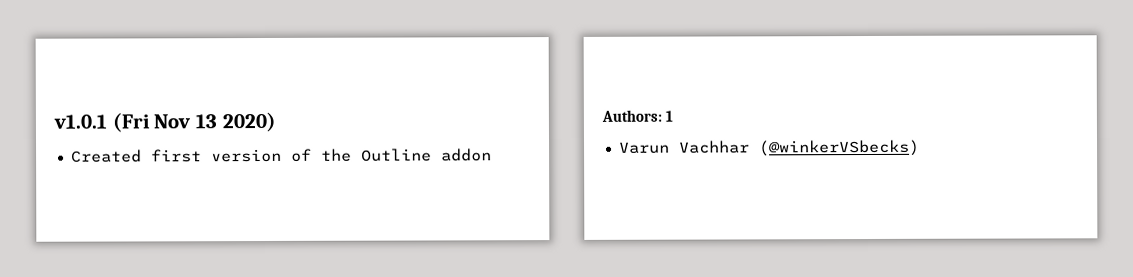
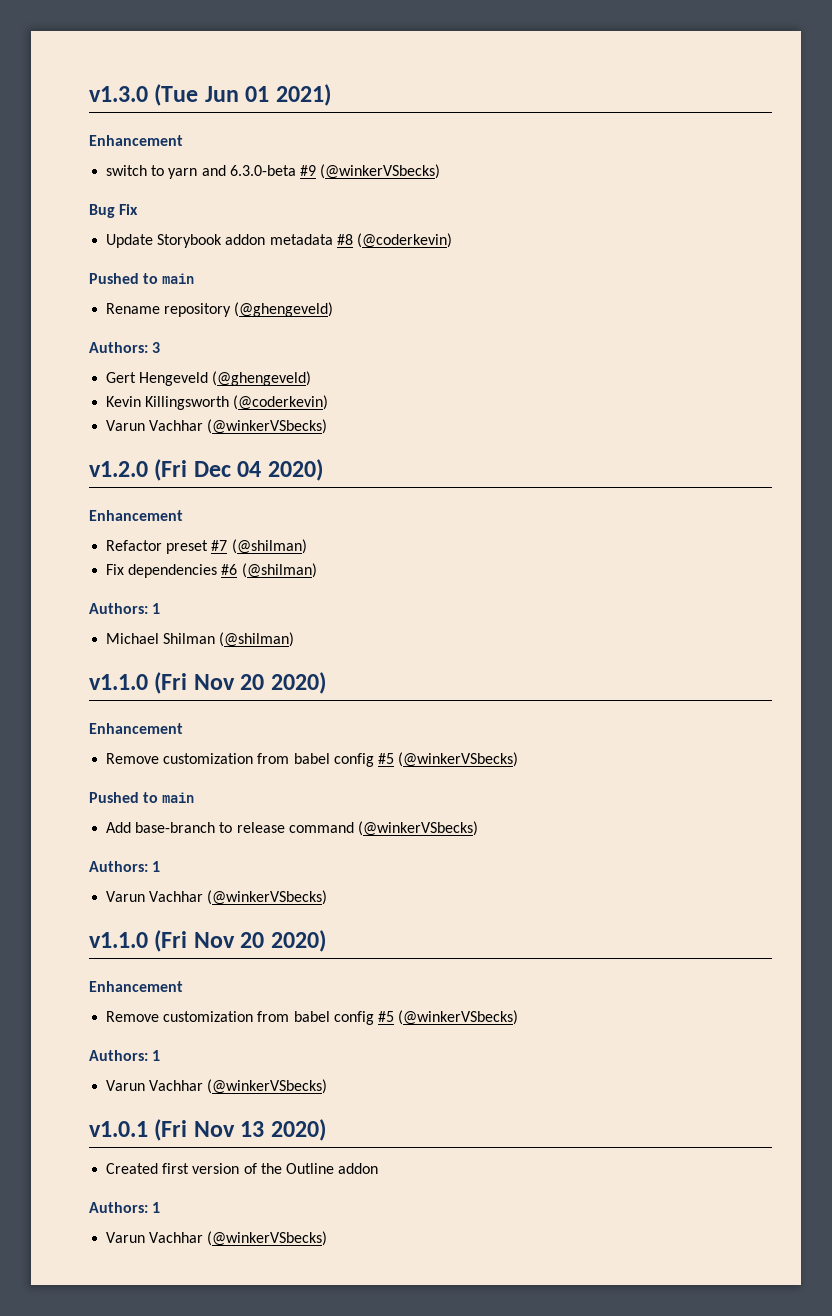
(53, 121) none -> [89,84,331,106] [89,135,183,146] [106,164,441,179] [89,204,139,218] [106,233,452,248] [89,273,195,284] [106,302,334,317] [89,342,161,353] [106,371,312,386] [106,395,329,410] [106,419,328,434] [89,459,323,481] [89,510,183,521] [106,539,307,554] [106,563,317,578] [89,603,161,614] [106,632,295,647] [89,672,326,694] [89,723,183,734] [106,752,519,767] [89,792,195,803] [106,821,478,836] [89,861,161,872] [106,890,328,905] [89,930,326,952] [89,981,183,992] [106,1010,519,1025] [89,1050,161,1061] [106,1079,328,1094] v1.3.0 (Tue Jun 01 2021) // Enhancement // switch to yarn and 6.3.0-beta #9 (@winkerVSbecks) // Bug Fix // Update Storybook addon metadata #8 (@coderkevin) // Pushed to main // Rename repository (@ghengeveld) // Authors: 3 // Gert Hengeveld (@ghengeveld) // Kevin Killingsworth (@coderkevin) // Varun Vachhar (@winkerVSbecks) // v1.2.0 (Fri Dec 04 2020) // Enhancement // Refactor preset #7 (@shilman) // Fix dependencies #6 (@shilman) // Authors: 1 // Michael Shilman (@shilman) // v1.1.0 (Fri Nov 20 2020) // Enhancement // Remove customization from babel config #5 (@winkerVSbecks) // Pushed to main // Add base-branch to release command (@winkerVSbecks) // Authors: 1 // Varun Vachhar (@winkerVSbecks) // v1.1.0 (Fri Nov 20 2020) // Enhancement // Remove customization from babel config #5 (@winkerVSbecks) // Authors: 1 // Varun Vachhar (@winkerVSbecks) //

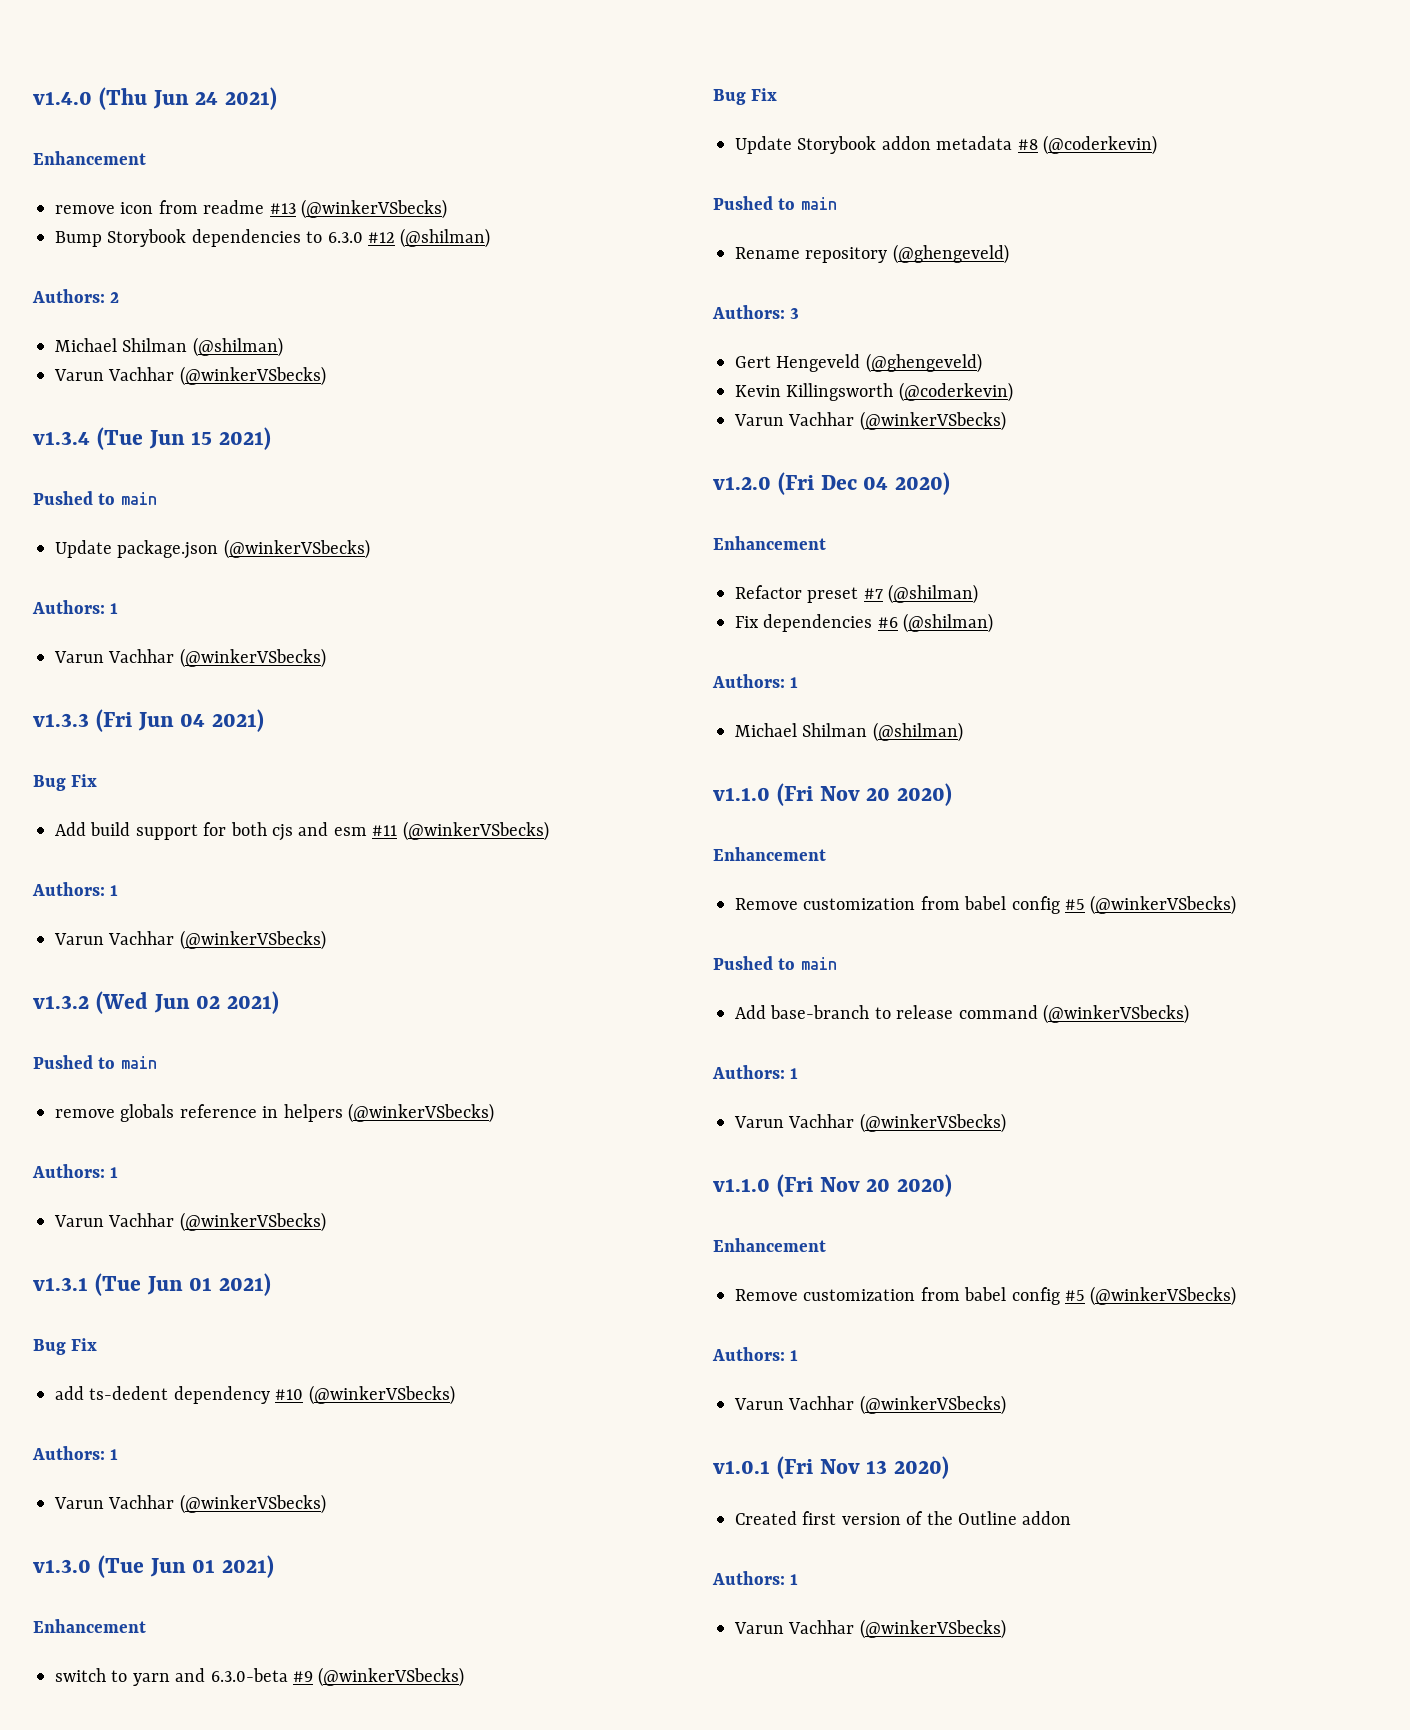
(89, 94) none -> [33,87,277,110] [33,151,146,165] [55,199,447,219] [55,228,491,248] [32,289,120,303] [55,337,283,357] [54,366,326,386] [33,427,271,450] [33,491,157,505] [55,539,370,559] [32,600,119,614] [54,648,326,668] [33,709,264,732] [33,774,98,791] [55,821,549,841] [32,882,119,896] [54,930,326,950] [33,991,279,1014] [33,1055,157,1069] [55,1103,494,1123] [32,1164,119,1178] [54,1212,326,1232] [33,1273,271,1296] [33,1338,98,1355] [55,1385,455,1405] [32,1446,119,1460] [54,1494,326,1514] v1.4.0 (Thu Jun 24 2021) // Enhancement // remove icon from readme #13 (@winkerVSbecks) // Bump Storybook dependencies to 6.3.0 #12 (@shilman) // Authors: 2 // Michael Shilman (@shilman) // Varun Vachhar (@winkerVSbecks) // v1.3.4 (Tue Jun 15 2021) // Pushed to main // Update package.json (@winkerVSbecks) // Authors: 1 // Varun Vachhar (@winkerVSbecks) // v1.3.3 (Fri Jun 04 2021) // Bug Fix // Add build support for both cjs and esm #11 (@winkerVSbecks) // Authors: 1 // Varun Vachhar (@winkerVSbecks) // v1.3.2 (Wed Jun 02 2021) // Pushed to main // remove globals reference in helpers (@winkerVSbecks) // Authors: 1 // Varun Vachhar (@winkerVSbecks) // v1.3.1 (Tue Jun 01 2021) // Bug Fix // add ts-dedent dependency #10 (@winkerVSbecks) // Authors: 1 // Varun Vachhar (@winkerVSbecks) //

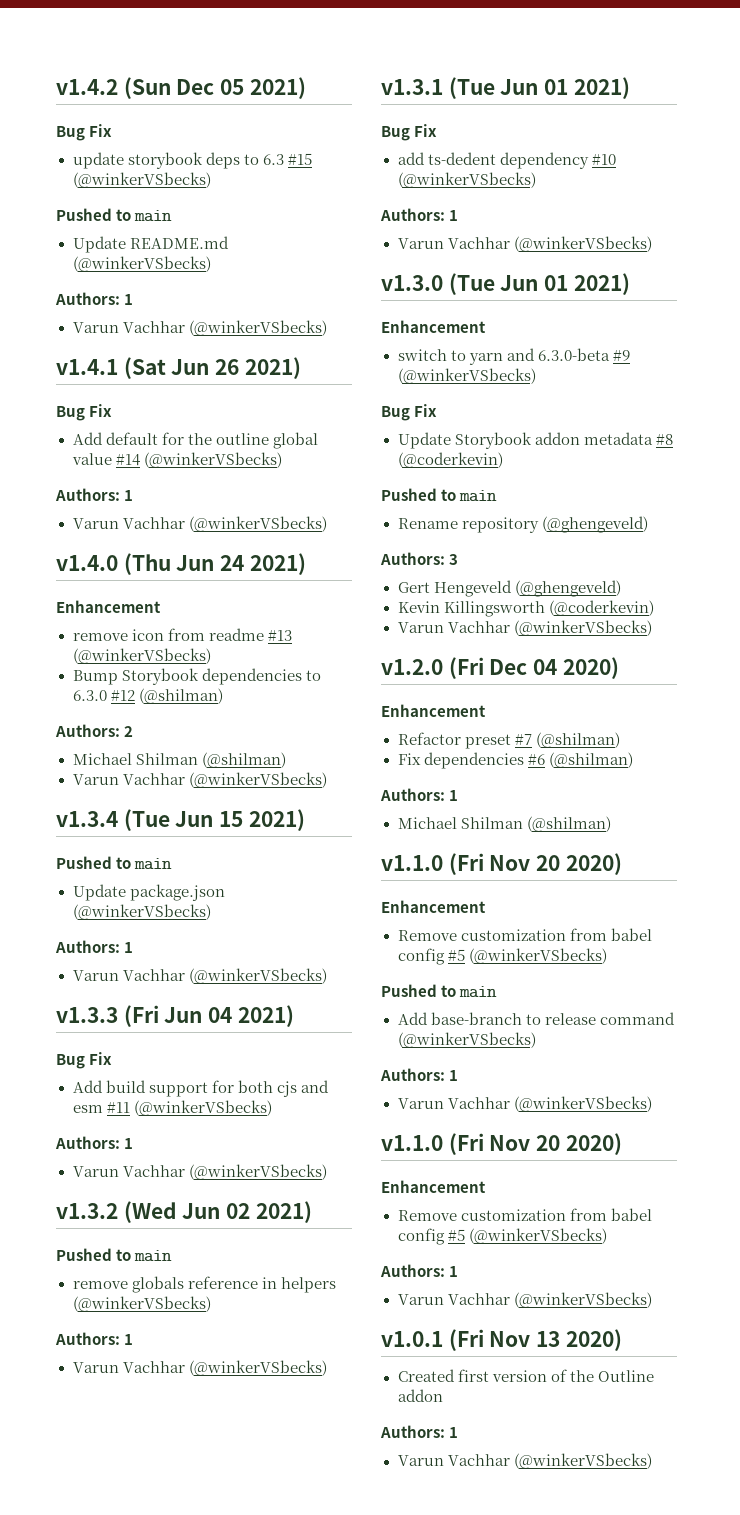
(33, 98) none -> [56,77,306,99] [56,124,113,141] [72,152,312,169] [72,172,211,188] [56,208,173,222] [72,236,229,253] [72,256,211,272] [55,292,134,305] [72,320,327,336] [56,357,301,379] [56,404,113,421] [72,432,318,449] [71,452,282,468] [55,488,134,501] [72,516,327,532] v1.4.2 (Sun Dec 05 2021) // Bug Fix // update storybook deps to 6.3 #15 (@winkerVSbecks) // Pushed to main // Update README.md (@winkerVSbecks) // Authors: 1 // Varun Vachhar (@winkerVSbecks) // v1.4.1 (Sat Jun 26 2021) // Bug Fix // Add default for the outline global value #14 (@winkerVSbecks) // Authors: 1 // Varun Vachhar (@winkerVSbecks) //

